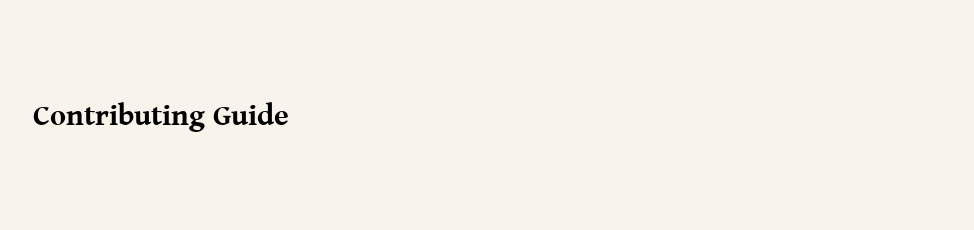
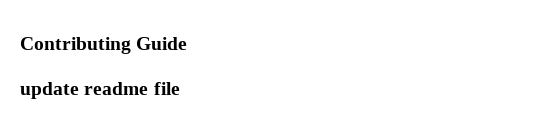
(289, 113) none -> [20,82,180,99] // update readme file

